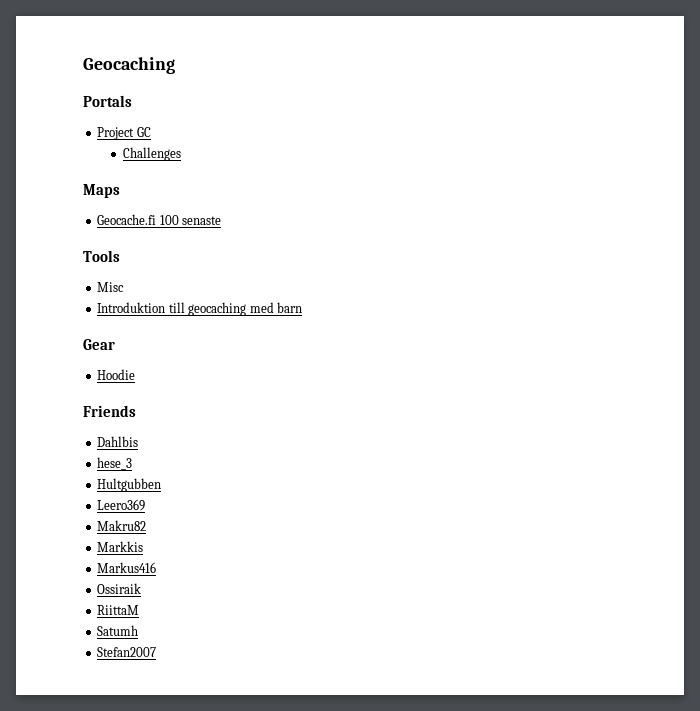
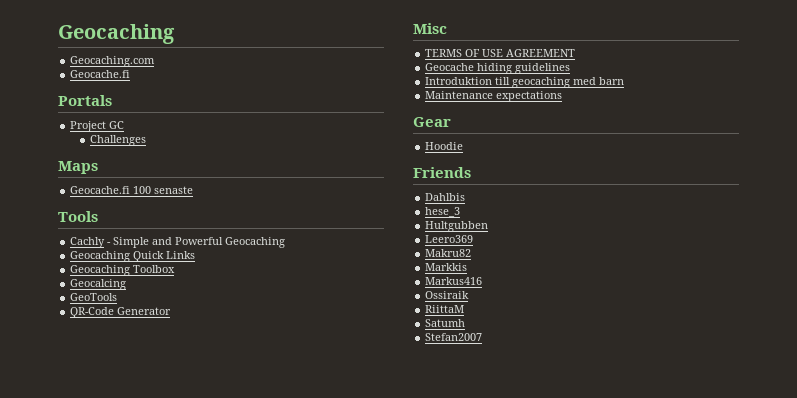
[83,57,175,74] Geocaching -> [58,24,175,44] [70,56,156,67] [70,70,131,78] Geocaching // Geocaching.com // Geocache.fi
[97,282,125,292] Misc -> [70,237,286,248] [70,251,196,262] [70,265,176,276] [70,279,127,290] [70,293,118,301] [70,307,172,318] [413,23,447,34] [425,49,576,57] [425,63,571,74] Cachly - Simple and Powerful Geocaching // Geocaching Quick Links // Geocaching Toolbox // Geocalcing // GeoTools // QR-Code Generator // Misc // TERMS OF USE AGREEMENT // Geocache hiding guidelines
(303, 307) none -> [425,91,563,102] // Maintenance expectations

